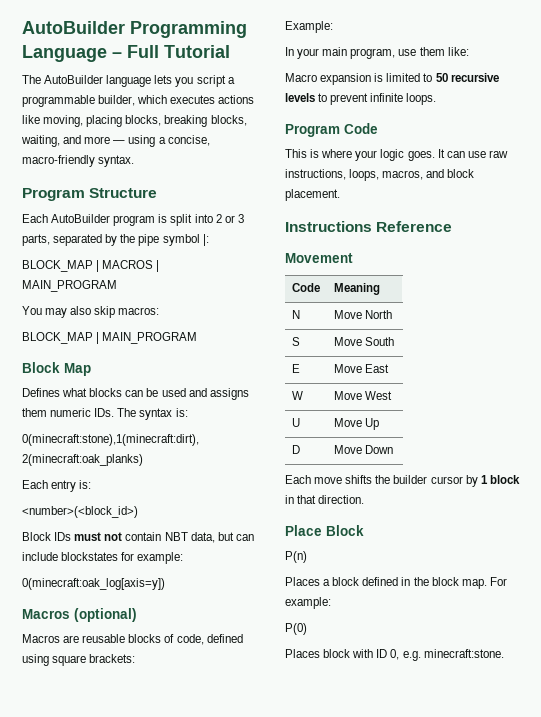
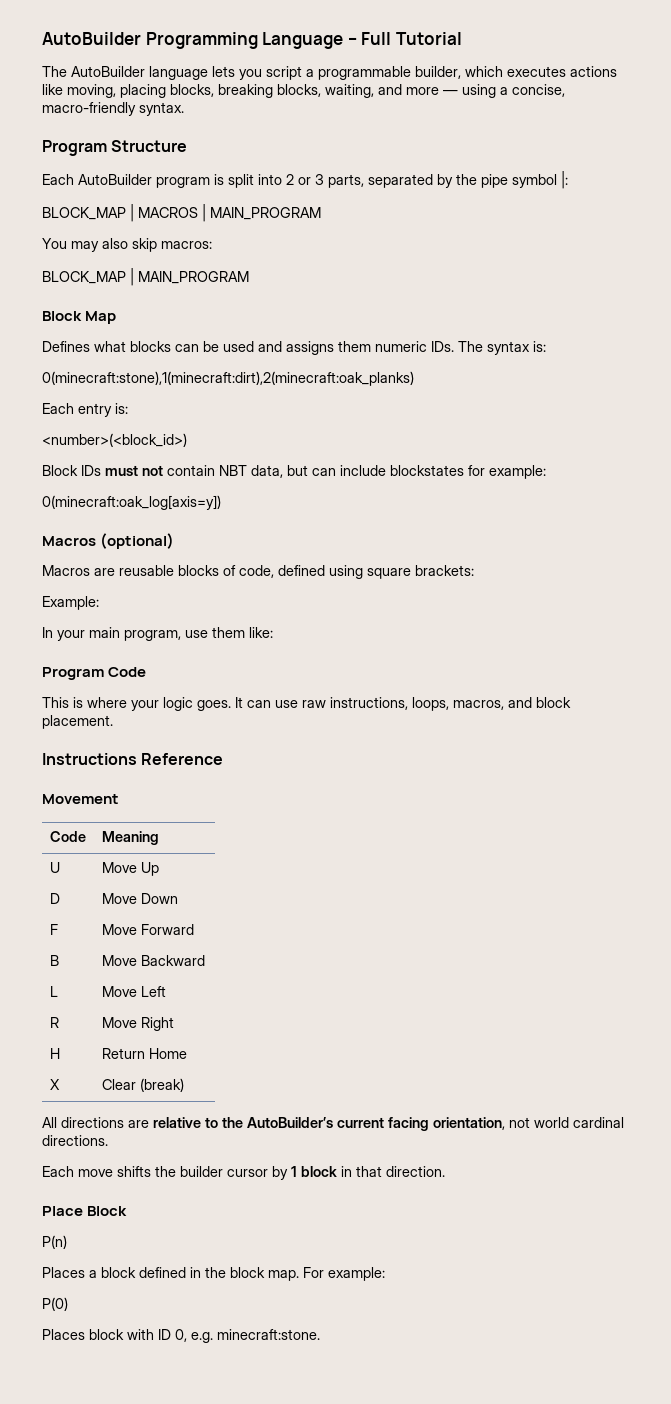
[285,73,499,85] [285,93,437,105] // Macro expansion is limited to 50 recursive levels to prevent infinite loops. -> (273, 632) none
[291,310,300,319] [333,310,392,319] [291,337,300,346] [333,337,394,346] [291,364,300,373] [333,364,389,373] [291,391,303,400] [333,391,392,400] // N | Move North // S | Move South // E | Move East // W | Move West -> (159, 838) none
(393, 449) none -> [49,924,58,935] [101,924,194,935] [49,955,59,966] [101,955,205,966] [49,986,58,997] [101,986,166,997] [49,1017,59,1028] [101,1017,174,1031] [49,1048,60,1059] [101,1048,187,1059] [49,1079,60,1090] [101,1078,184,1092] [42,1117,624,1131] [42,1135,108,1146] // F | Move Forward // B | Move Backward // L | Move Left // R | Move Right // H | Return Home // X | Clear (break) // All directions are relative to the AutoBuilder’s current facing orientation, not world cardinal directions.

